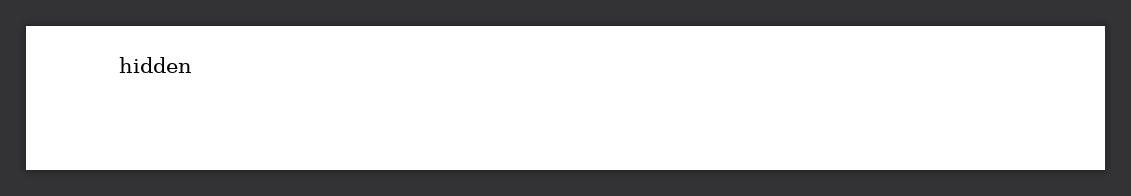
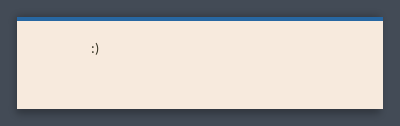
[119,57,192,73] hidden -> [91,42,99,55] :)

